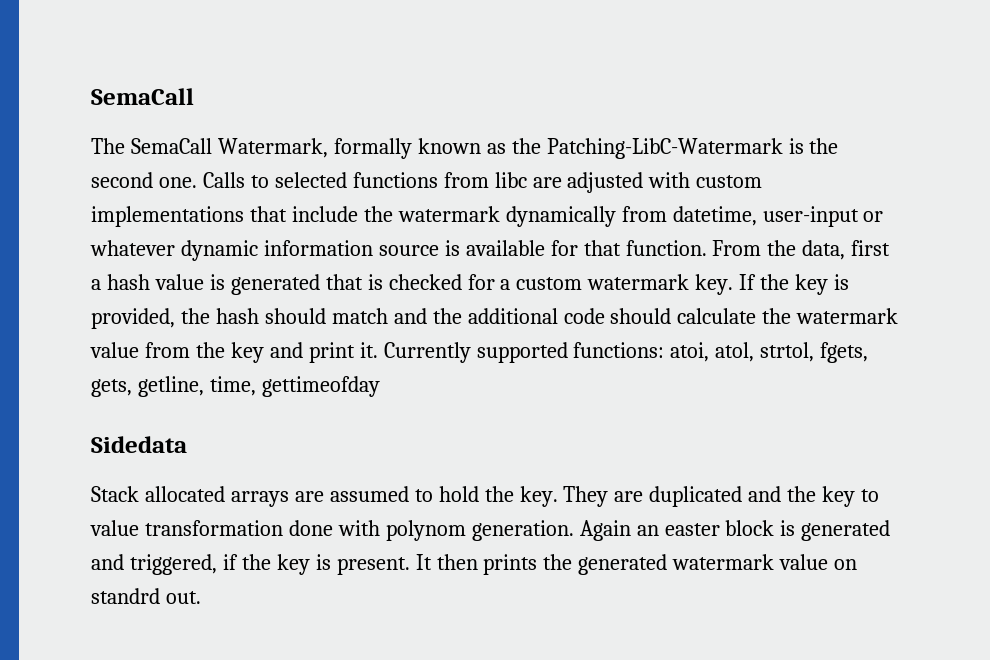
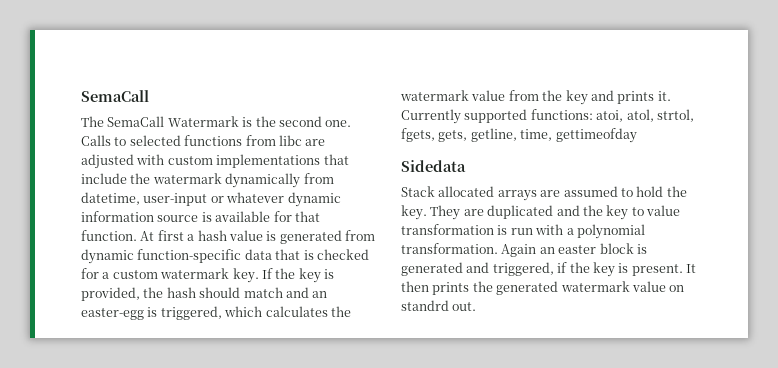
[217,138,783,159] Watermark, formally known as the Patching-LibC-Watermark -> [167,116,239,127] Watermark
[712,240,846,260] From the data, -> [140,231,155,241] At
(320, 284) none -> [345,230,375,241] [81,249,272,264] from dynamic function-specific data
[432,308,757,324] the additional code should calculate -> [312,291,328,298] [81,306,328,320] an easter-egg is triggered, which calculates
[308,342,355,363] print -> [617,91,655,104] prints
[288,520,574,541] done with polynom generation. -> [497,224,645,239] [401,243,498,254] is run with a polynomial transformation.

